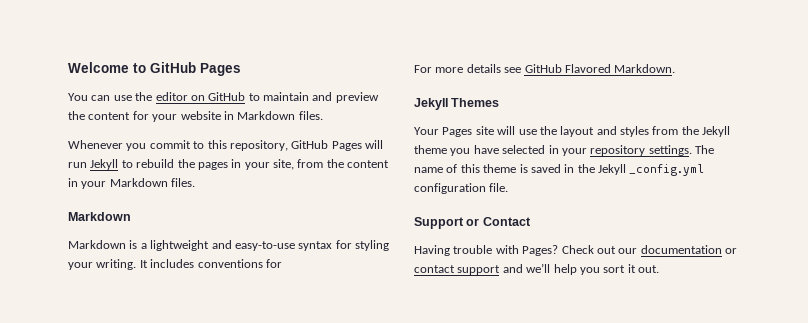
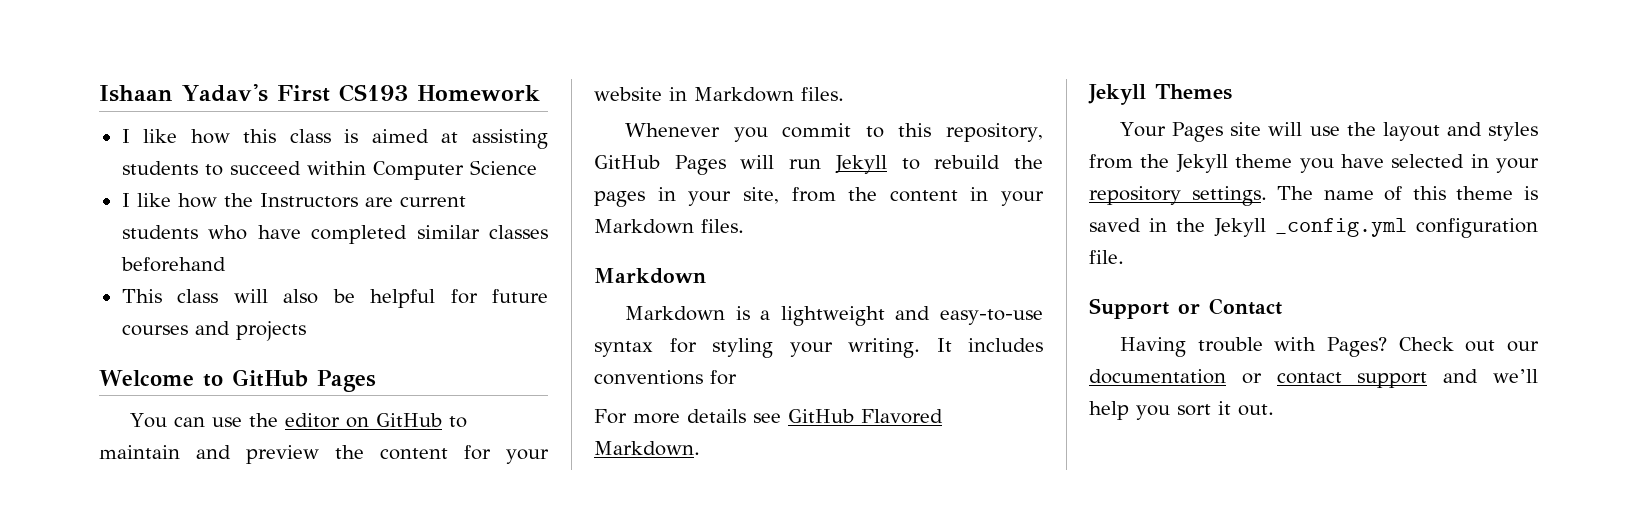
(68, 67) none -> [99,84,540,102] [121,129,548,149] [121,160,537,180] [121,193,466,208] [121,225,548,244] [120,257,226,272] [121,289,548,308] [121,321,306,341] Ishaan Yadav's First CS193 Homework // I like how this class is aimed at assisting students to succeed within Computer Science // I like how the Instructors are current students who have completed similar classes beforehand // This class will also be helpful for future courses and projects //

